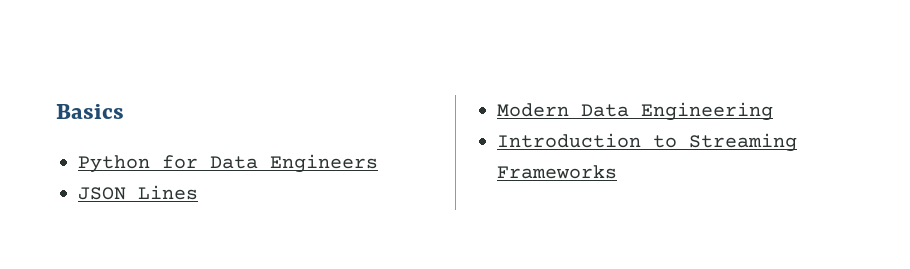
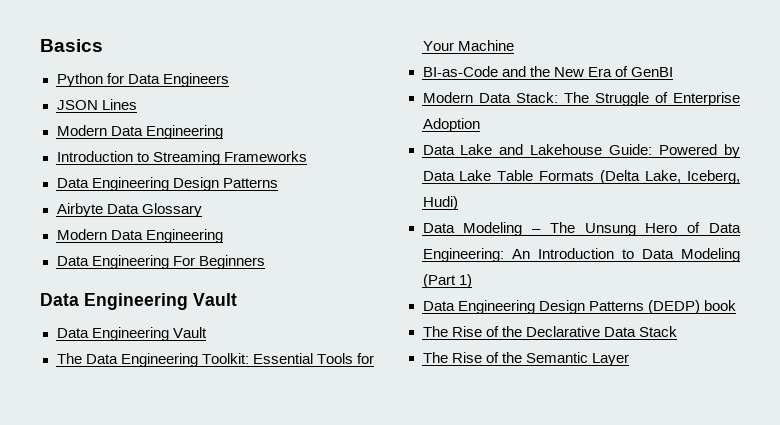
(617, 172) none -> [56,177,278,191] [56,203,202,217] [56,229,223,243] [56,255,265,269] [40,293,237,310] [56,327,207,341] [56,353,374,367] [422,40,514,51] [422,66,673,77] [422,92,740,106] [422,118,480,132] [422,144,740,158] [422,170,740,184] [422,196,458,210] [422,222,741,236] [422,248,740,262] [422,274,472,288] [422,300,736,314] [422,326,677,337] [422,352,629,366] // Data Engineering Design Patterns // Airbyte Data Glossary // Modern Data Engineering // Data Engineering For Beginners // Data Engineering Vault // Data Engineering Vault // The Data Engineering Toolkit: Essential Tools for Your Machine // BI-as-Code and the New Era of GenBI // Modern Data Stack: The Struggle of Enterprise Adoption // Data Lake and Lakehouse Guide: Powered by Data Lake Table Formats (Delta Lake, Iceberg, Hudi) // Data Modeling – The Unsung Hero of Data Engineering: An Introduction to Data Modeling (Part 1) // Data Engineering Design Patterns (DEDP) book // The Rise of the Declarative Data Stack // The Rise of the Semantic Layer

